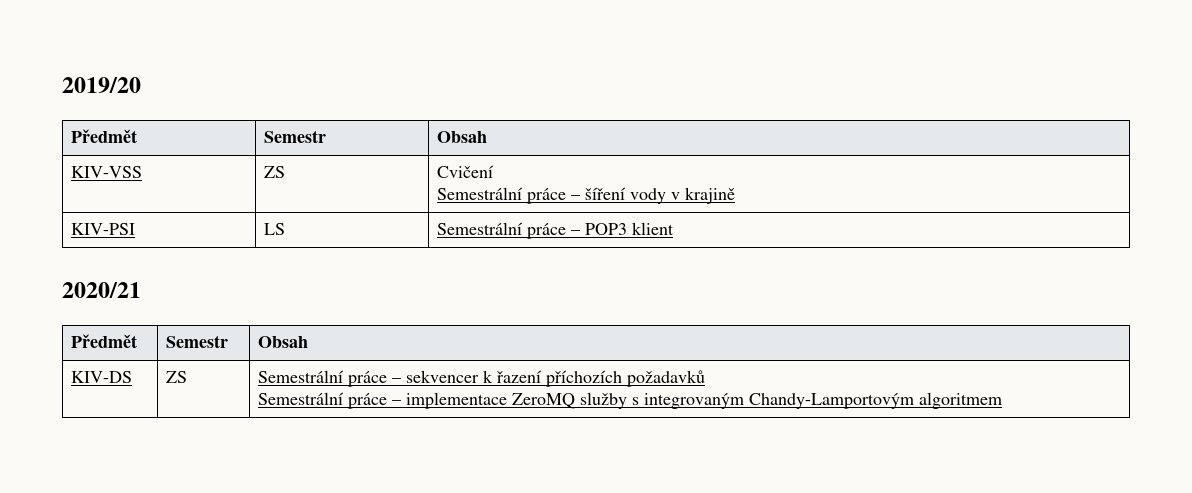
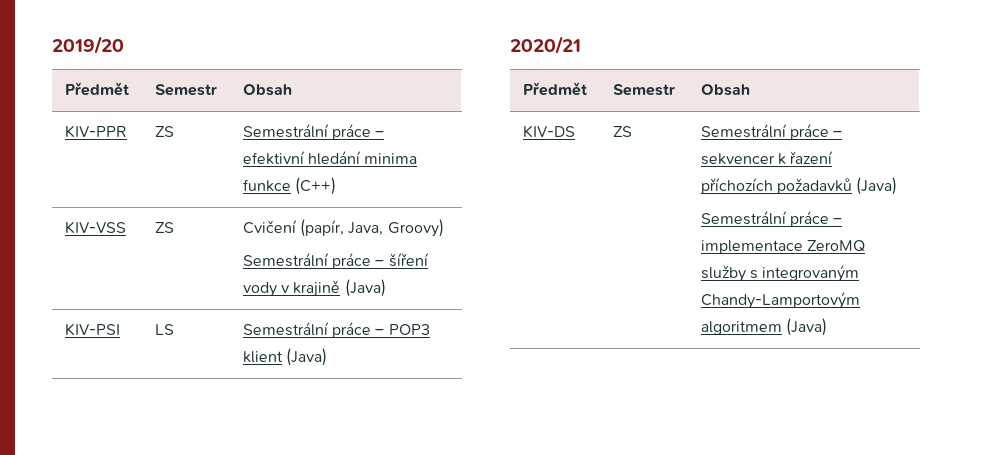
(487, 137) none -> [64,125,127,138] [154,126,174,137] [242,124,385,140] [242,151,418,165] [242,177,337,195] // KIV-PPR | ZS | Semestrální práce – efektivní hledání minima funkce (C++)
(493, 171) none -> [300,219,444,237] (papír, Java, Groovy)
(735, 195) none -> [344,279,386,297] (Java)
(674, 228) none -> [286,348,328,366] (Java)
(705, 378) none -> [856,177,898,195] (Java)
(1002, 400) none -> [786,318,828,336] (Java)

